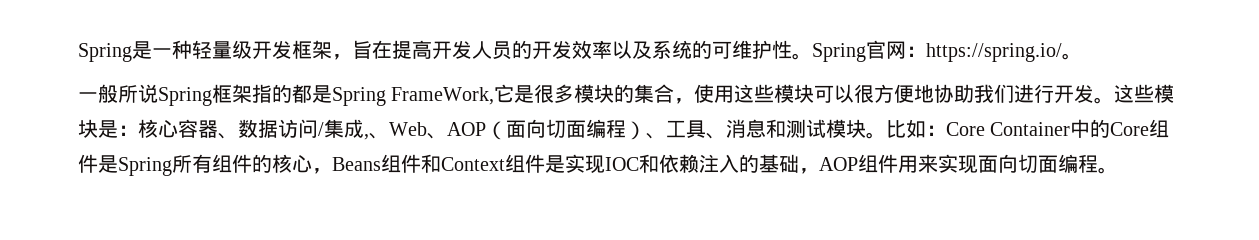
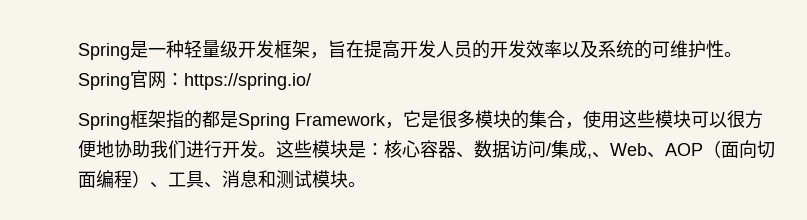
[1062,53,1082,60] [78,84,158,103] 。 // 一般所说 -> (311, 81) //
[391,87,495,105] FrameWork, -> [295,113,403,129] Framework，
[886,119,1170,138] [78,154,1118,176] 比如：Core Container中的Core组件是Spring所有组件的核心，Beans组件和Context组件是实现IOC和依赖注入的基础，AOP组件用来实现面向切面编程。 -> (366, 184) none

